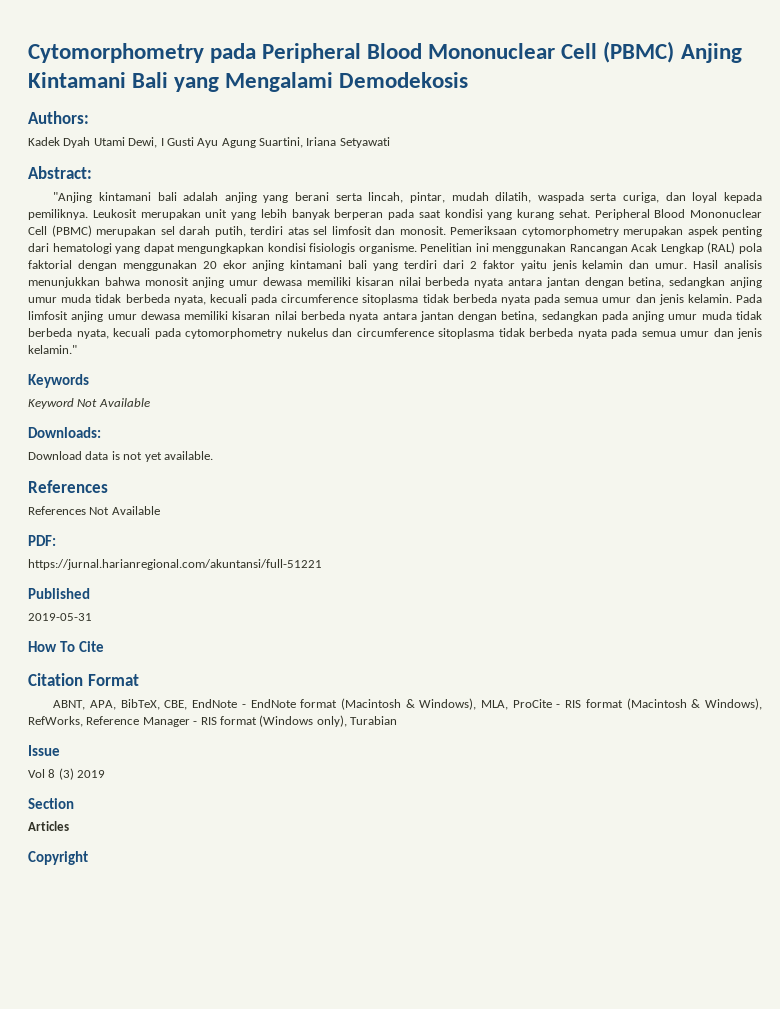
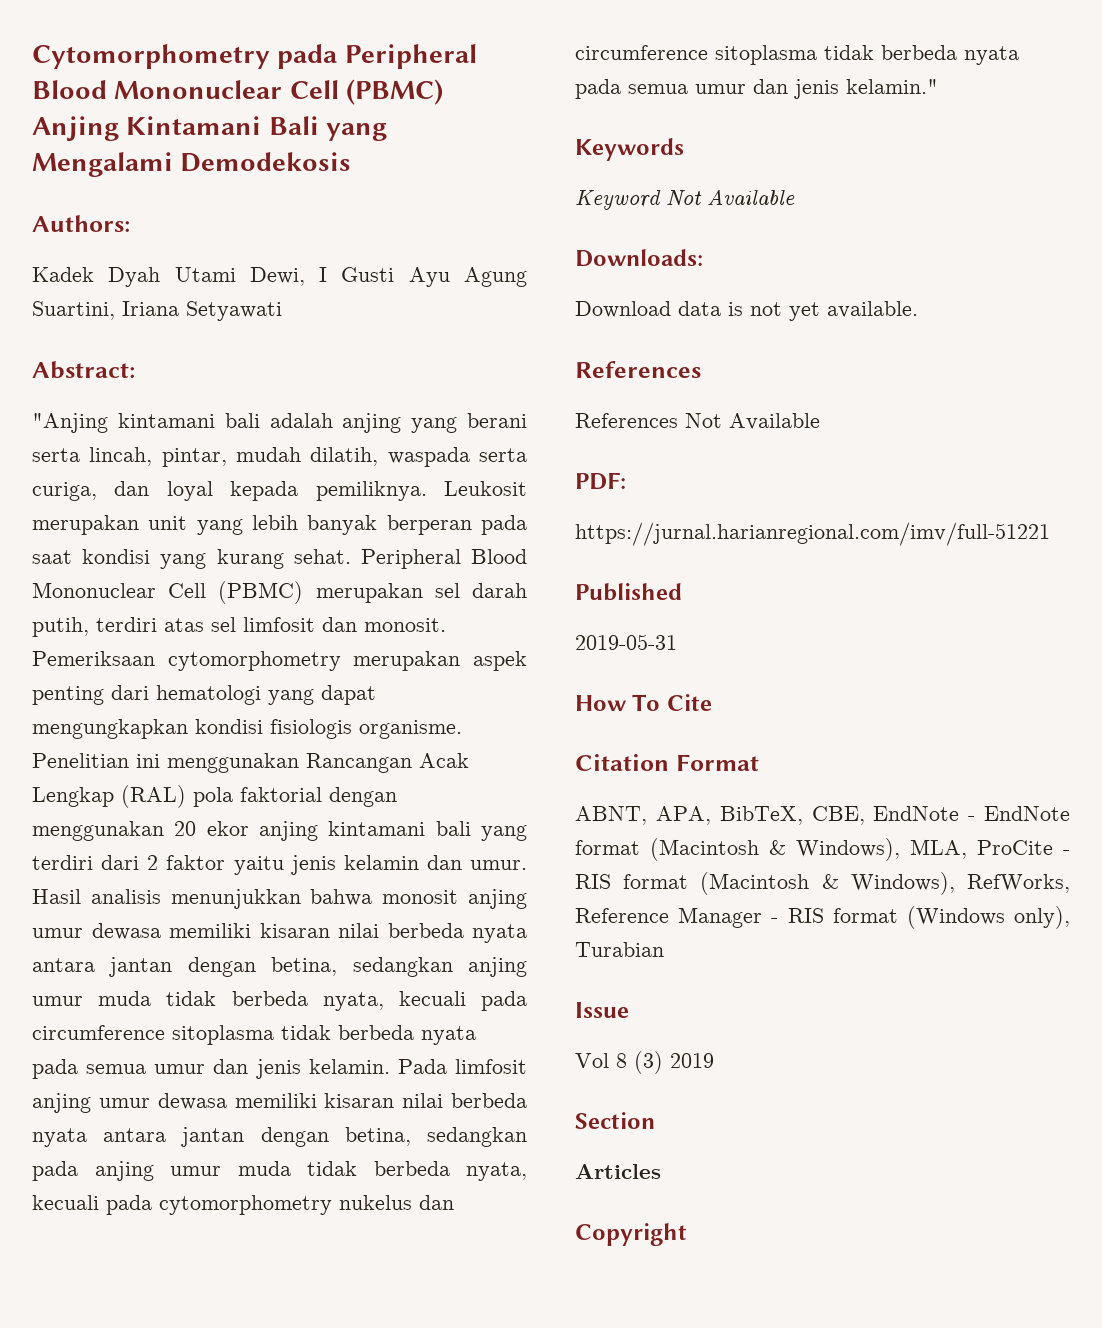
[28,559,322,570] https://jurnal.harianregional.com/akuntansi/full-51221 -> [575,522,1050,546] https://jurnal.harianregional.com/imv/full-51221

